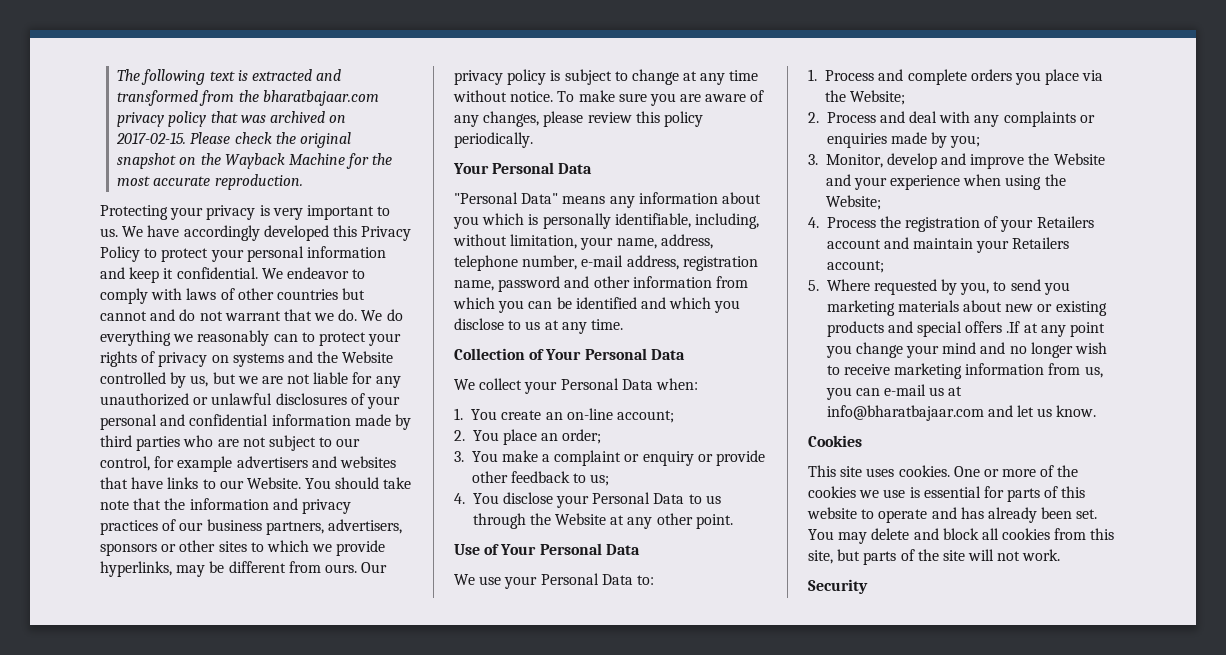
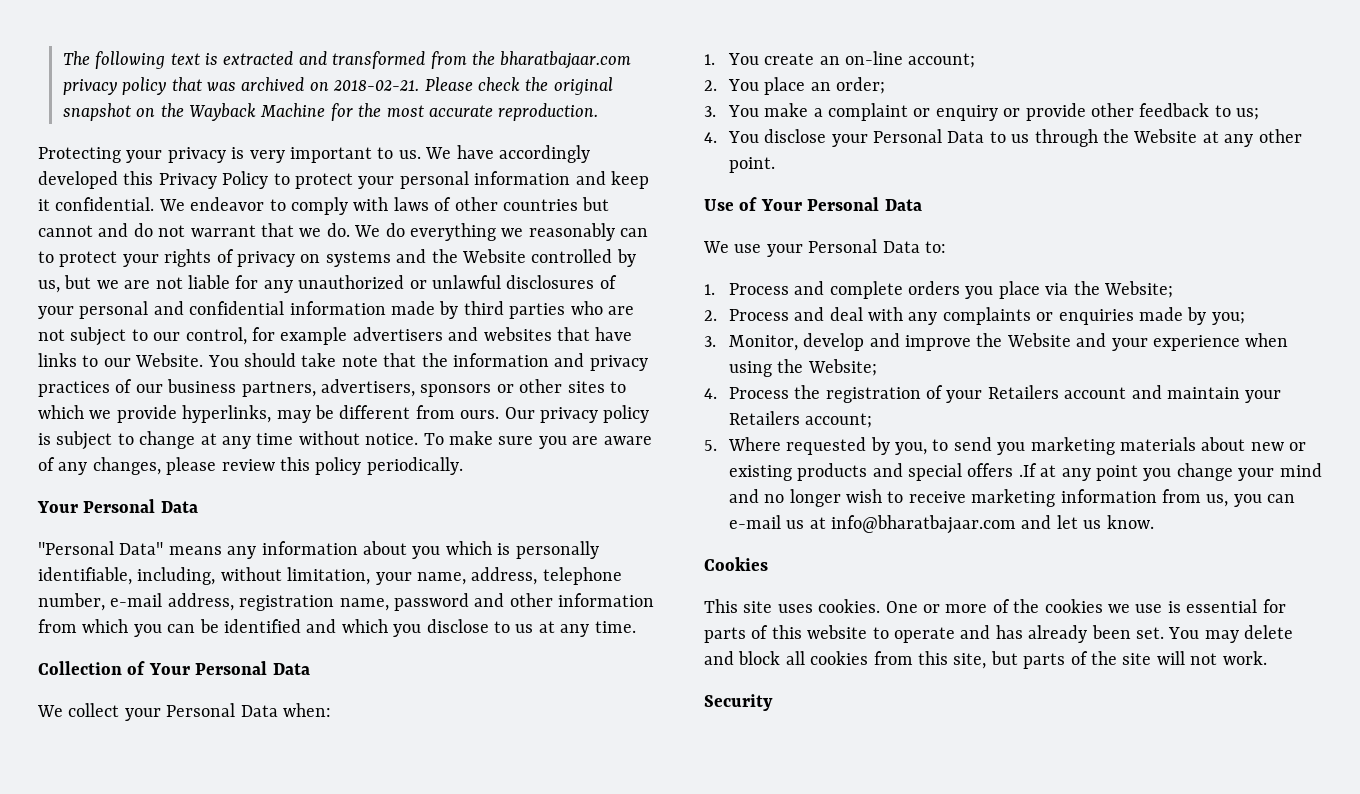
[116,132,187,144] 2017-02-15. -> [333,80,420,91] 2018-02-21.

